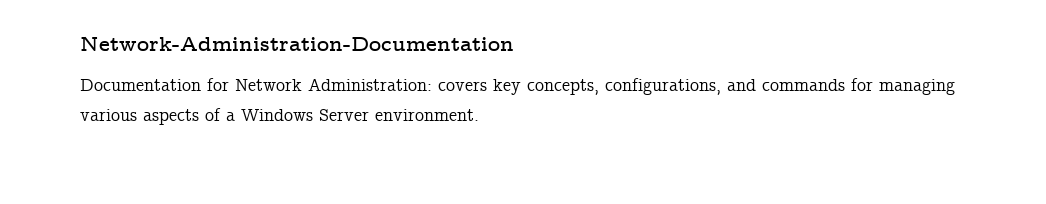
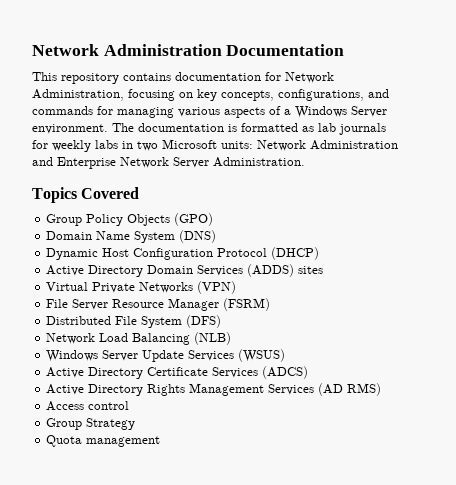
[80,36,514,51] [80,78,487,91] Network-Administration-Documentation // Documentation for Network Administration: covers -> [32,44,345,56] [32,72,334,84] [32,89,193,101] Network Administration Documentation // This repository contains documentation for Network Administration, focusing on
(479, 115) none -> [112,123,386,135] [32,139,398,152] [32,157,305,169] [32,187,140,203] [46,213,214,226] [46,230,217,243] [46,247,320,260] [46,264,324,277] [46,281,237,294] [46,298,271,311] [46,315,222,328] [46,332,232,345] [46,349,286,362] [46,366,309,379] [46,383,382,396] [46,401,130,411] [46,418,136,430] [46,435,161,447] The documentation is formatted as lab journals for weekly labs in two Microsoft units: Network Administration and Enterprise Network Server Administration. // Topics Covered // Group Policy Objects (GPO) // Domain Name System (DNS) // Dynamic Host Configuration Protocol (DHCP) // Active Directory Domain Services (ADDS) sites // Virtual Private Networks (VPN) // File Server Resource Manager (FSRM) // Distributed File System (DFS) // Network Load Balancing (NLB) // Windows Server Update Services (WSUS) // Active Directory Certificate Services (ADCS) // Active Directory Rights Management Services (AD RMS) // Access control // Group Strategy // Quota management

